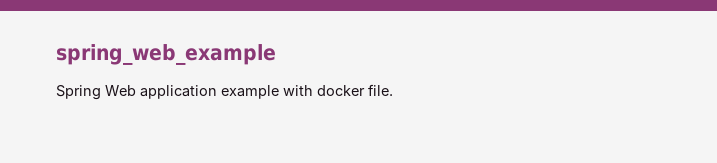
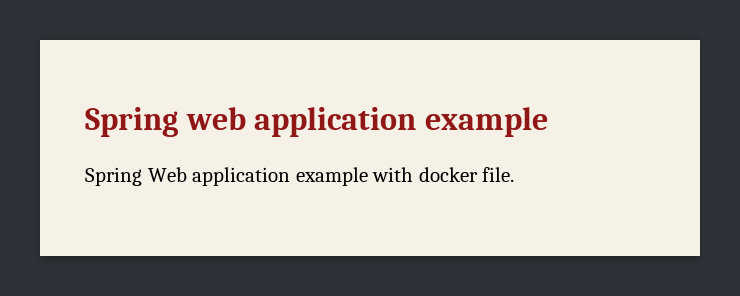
[56,44,276,65] spring_web_example -> [85,107,548,137] Spring web application example

